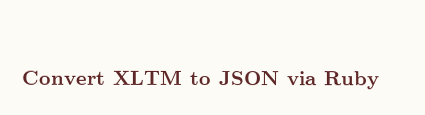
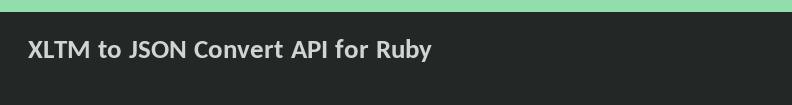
[21,70,105,85] Convert -> (28, 49) none
[286,71,317,86] via -> [194,39,369,58] Convert API for

